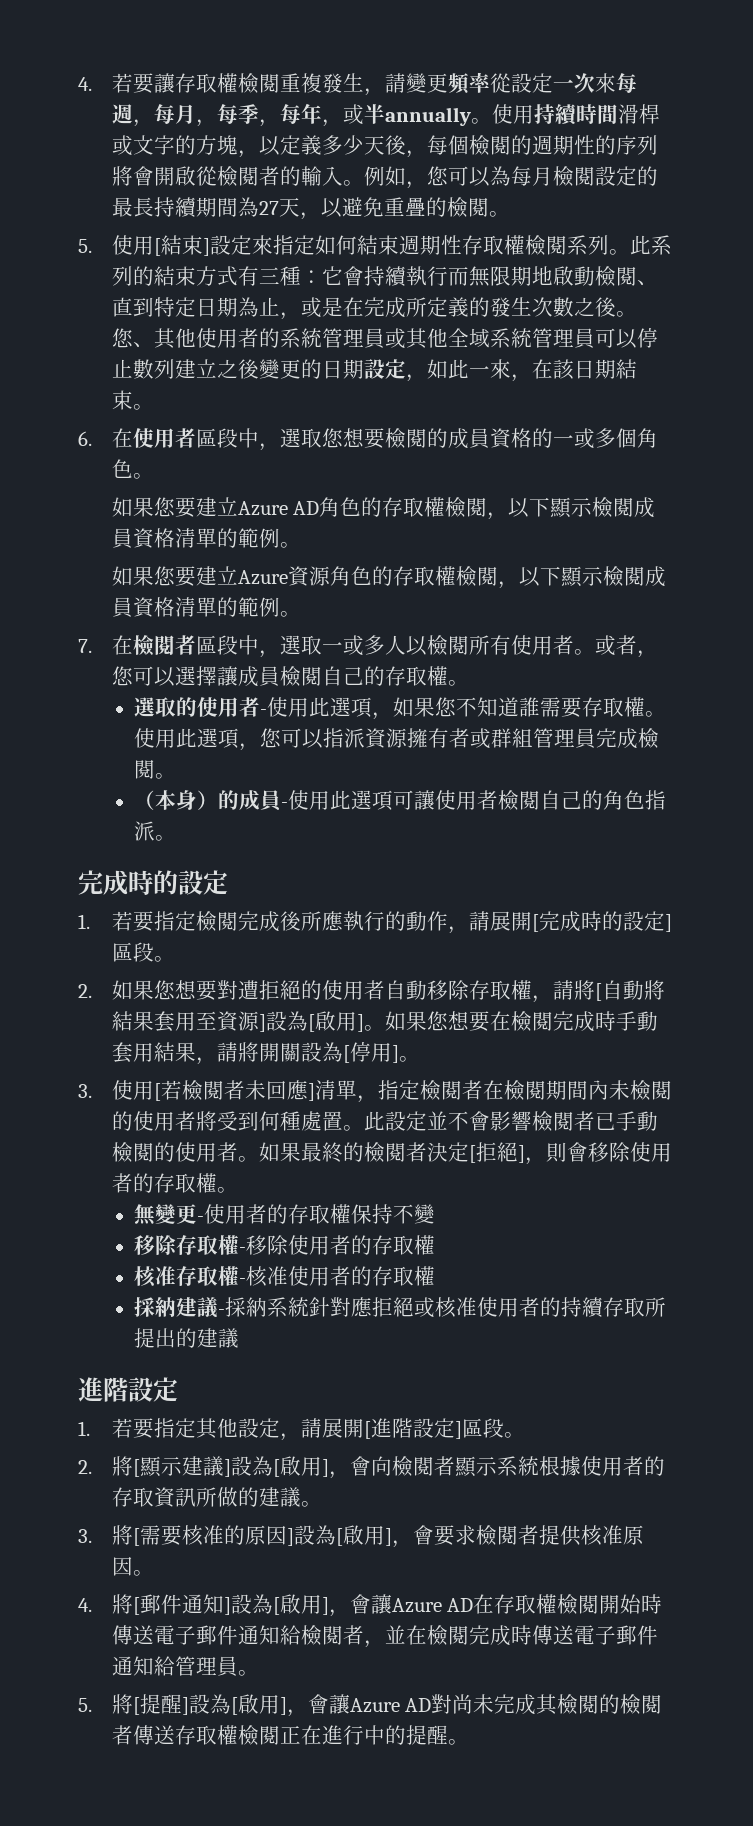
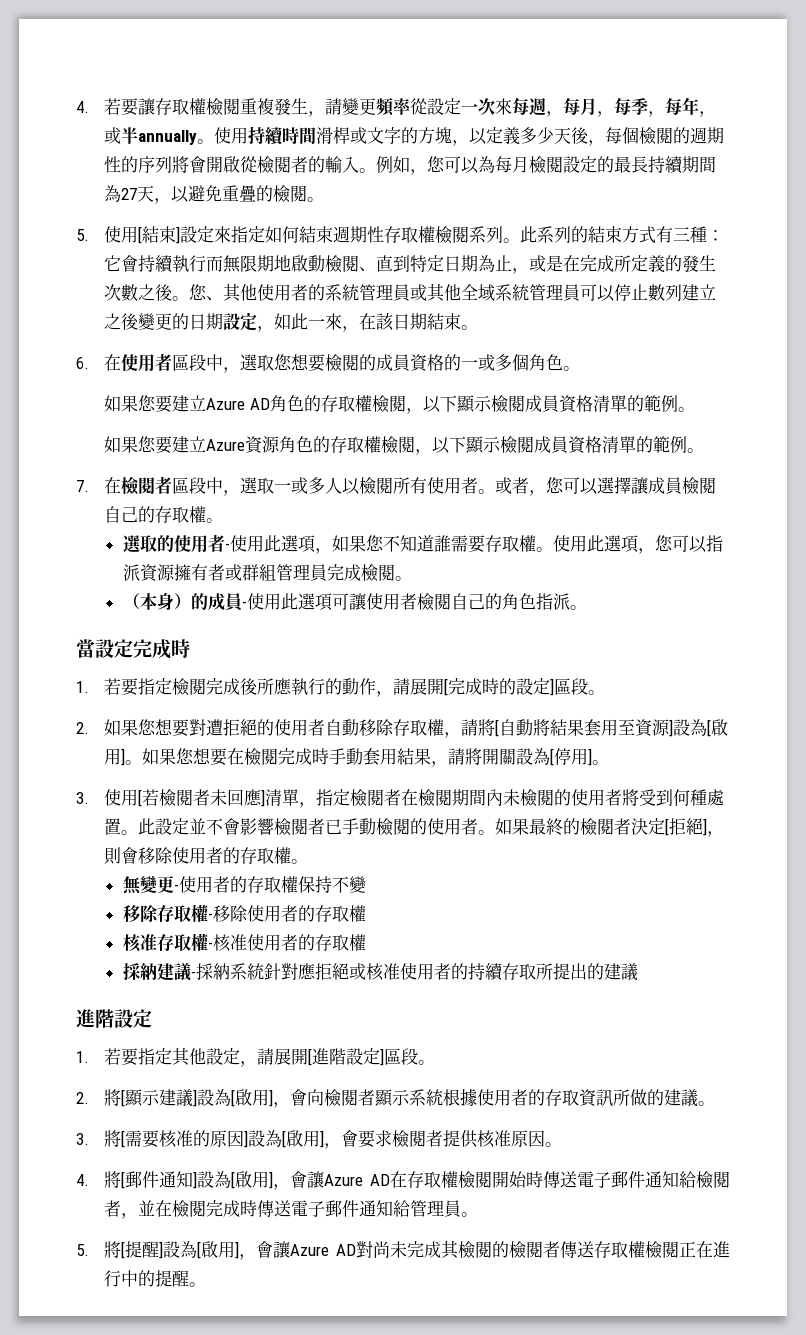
[78,870,228,895] 完成時的設定 -> [76,639,190,659] 當設定完成時

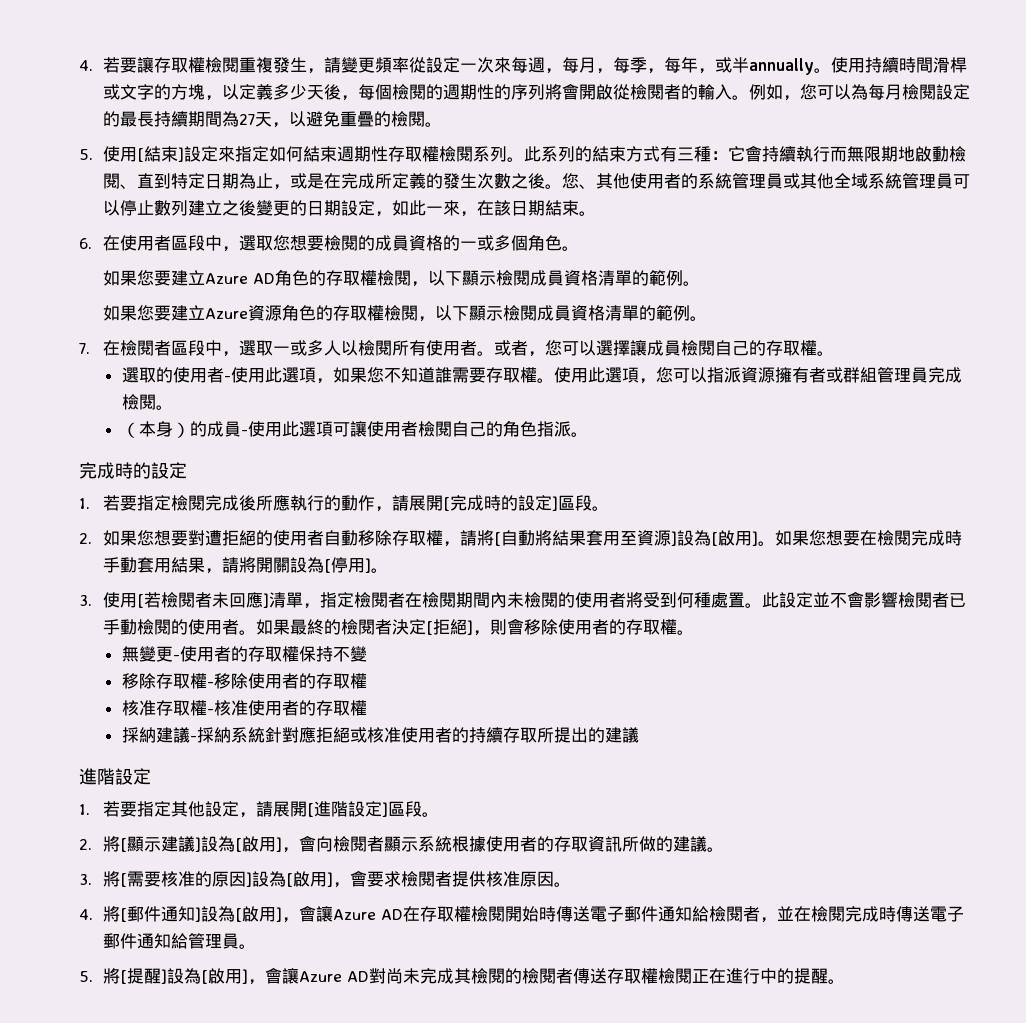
[76,639,190,659] 當設定完成時 -> [79,462,187,479] 完成時的設定

